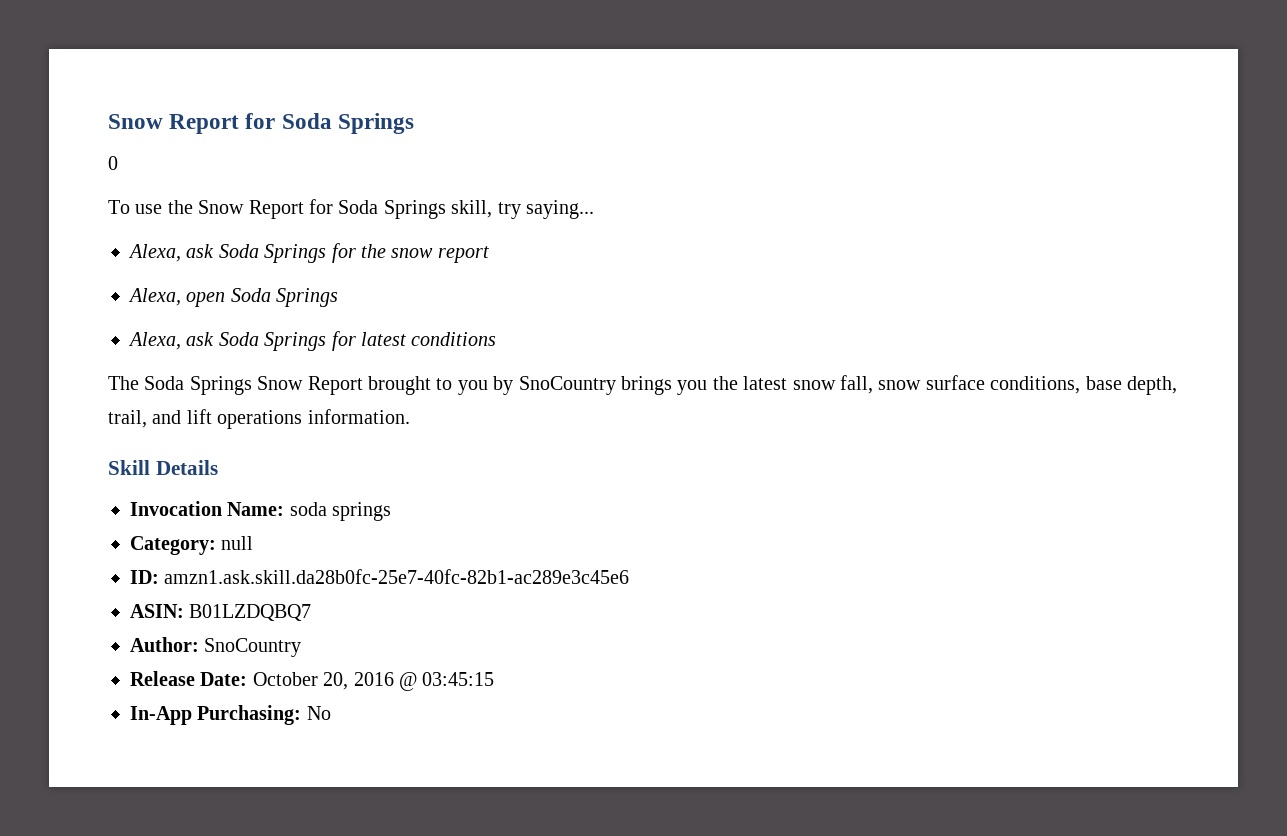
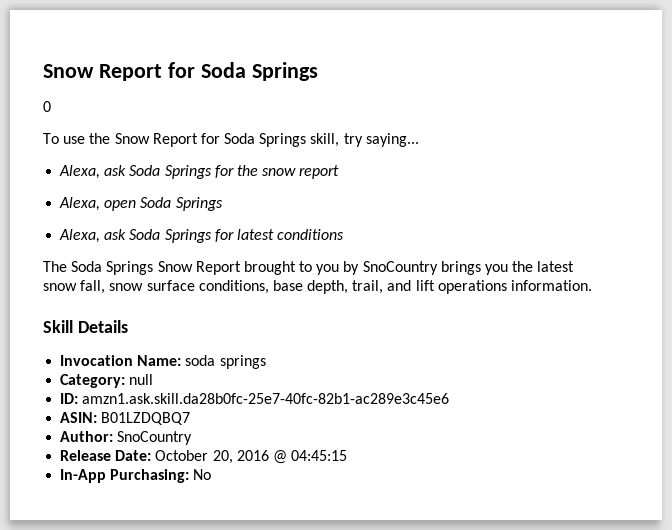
[422,672,495,686] 03:45:15 -> [291,450,348,461] 04:45:15

